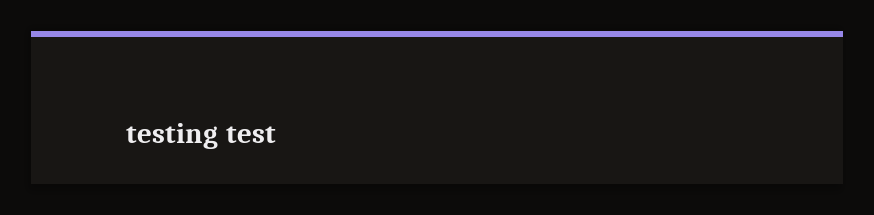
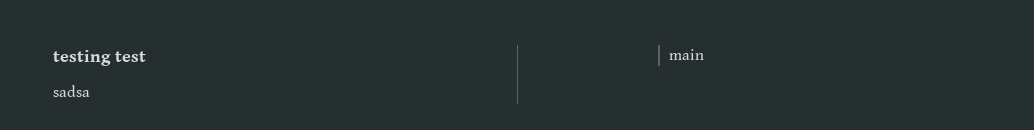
(276, 134) none -> [53,85,90,97] [668,49,704,60] // sadsa // main

